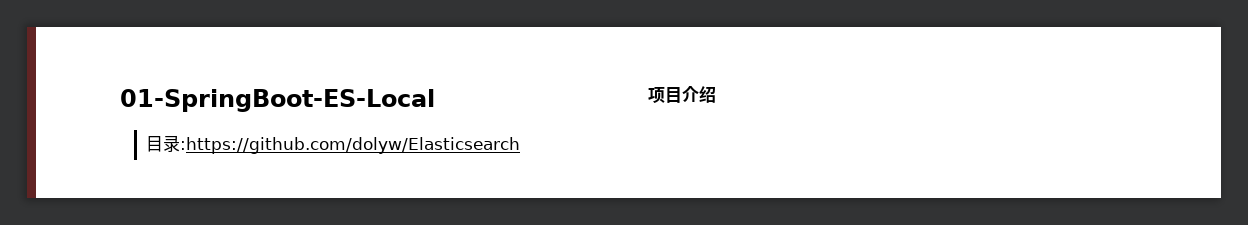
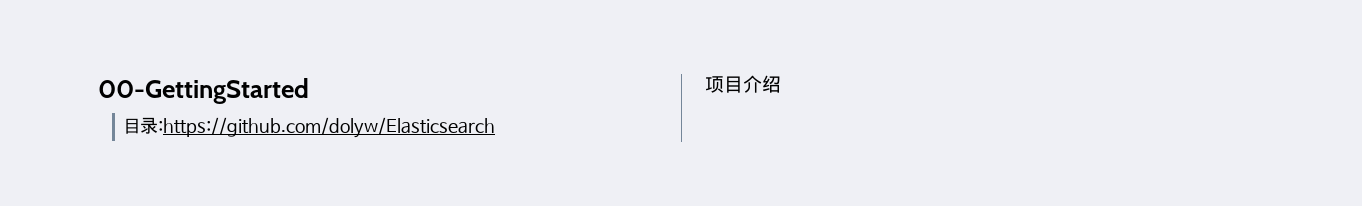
[120,89,435,112] 01-SpringBoot-ES-Local -> [98,78,309,104] 00-GettingStarted

